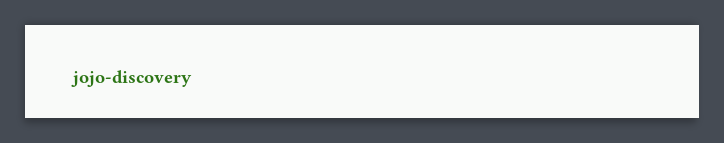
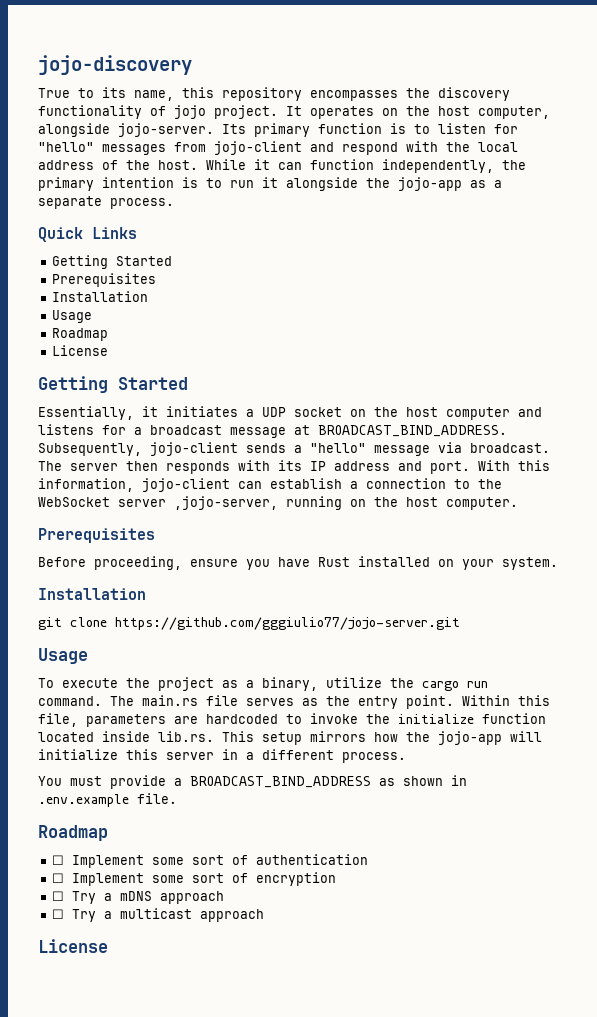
(192, 78) none -> [38,87,510,101] [38,105,550,119] [38,123,518,137] [38,141,518,155] [38,159,526,173] [38,177,502,191] [38,196,174,209] [38,227,137,242] [52,255,173,269] [52,273,157,287] [52,291,149,302] [52,310,93,323] [52,328,109,341] [52,345,109,356] [38,376,188,393] [38,406,542,420] [38,424,507,438] [38,442,550,456] [38,460,550,474] [38,478,502,492] [38,496,518,510] [38,528,155,543] [38,556,558,570] [38,588,146,600] [38,617,460,630] [38,648,88,664] [38,677,488,691] [38,695,550,709] [38,713,546,727] [38,731,542,745] [38,749,406,763] [38,775,467,789] [38,793,177,807] [38,825,108,841] [52,854,369,868] [52,872,337,886] [52,891,225,904] [52,908,265,922] [38,939,108,953] // True to its name, this repository encompasses the discovery functionality of jojo project. It operates on the host computer, alongside jojo-server. Its primary function is to listen for "hello" messages from jojo-client and respond with the local address of the host. While it can function independently, the primary intention is to run it alongside the jojo-app as a separate process. // Quick Links // Getting Started // Prerequisites // Installation // Usage // Roadmap // License // Getting Started // Essentially, it initiates a UDP socket on the host computer and listens for a broadcast message at BROADCAST_BIND_ADDRESS. Subsequently, jojo-client sends a "hello" message via broadcast. The server then responds with its IP address and port. With this information, jojo-client can establish a connection to the WebSocket server ,jojo-server, running on the host computer. // Prerequisites // Before proceeding, ensure you have Rust installed on your system. // Installation // git clone https://github.com/gggiulio77/jojo-server.git // Usage // To execute the project as a binary, utilize the cargo run command. The main.rs file serves as the entry point. Within this file, parameters are hardcoded to invoke the initialize function located inside lib.rs. This setup mirrors how the jojo-app will initialize this server in a different process. // You must provide a BROADCAST_BIND_ADDRESS as shown in .env.example file. // Roadmap // ☐ Implement some sort of authentication // ☐ Implement some sort of encryption // ☐ Try a mDNS approach // ☐ Try a multicast approach // License

